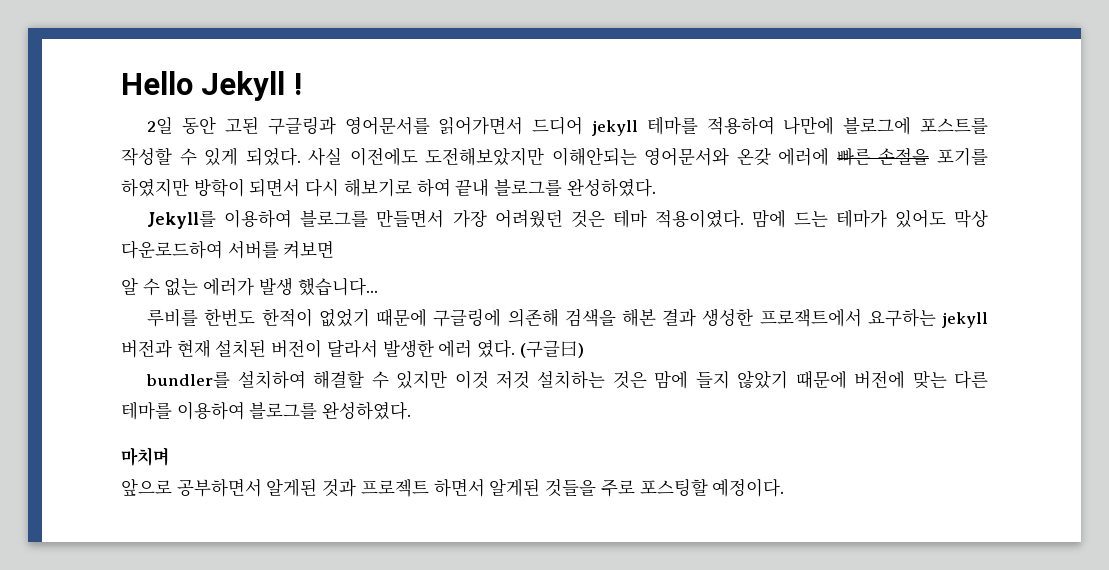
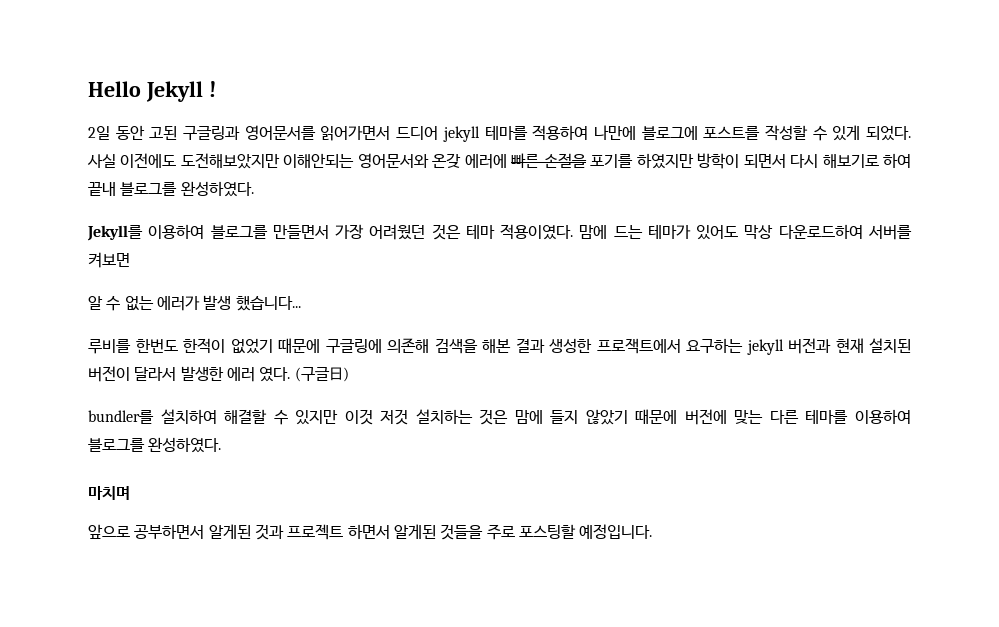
[712,478,785,497] 예정이다. -> [579,524,653,539] 예정입니다.

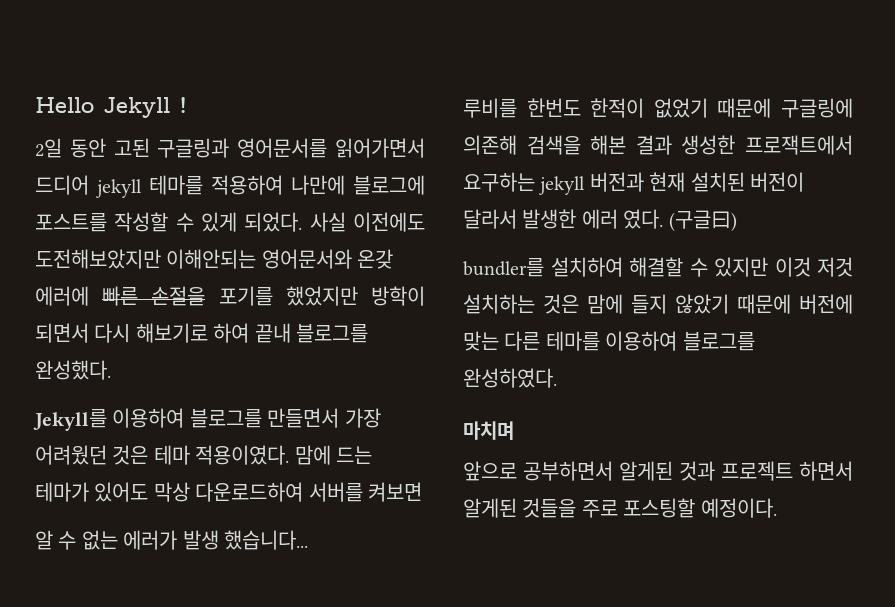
[636,153,694,169] 하였지만 -> [285,286,358,306] 했었지만
[180,181,254,197] 완성하였다. -> [35,360,111,380] 완성했다.
[579,524,653,539] 예정입니다. -> [700,498,777,518] 예정이다.

